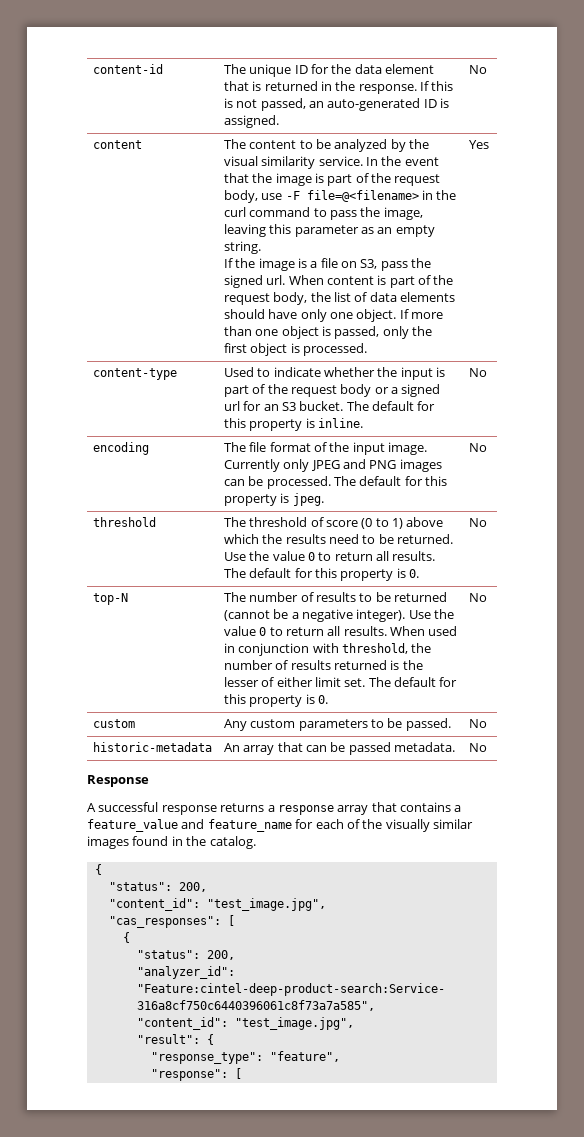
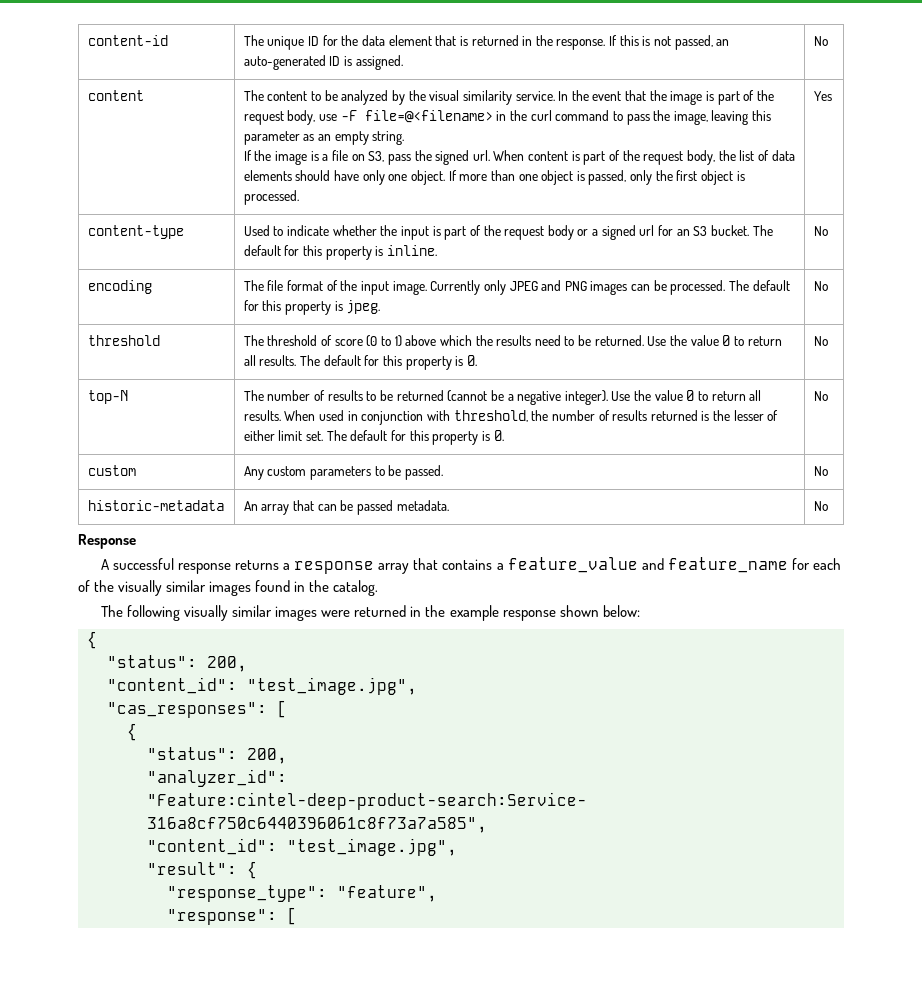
(256, 842) none -> [101,605,640,621] // The following visually similar images were returned in the example response shown below:

